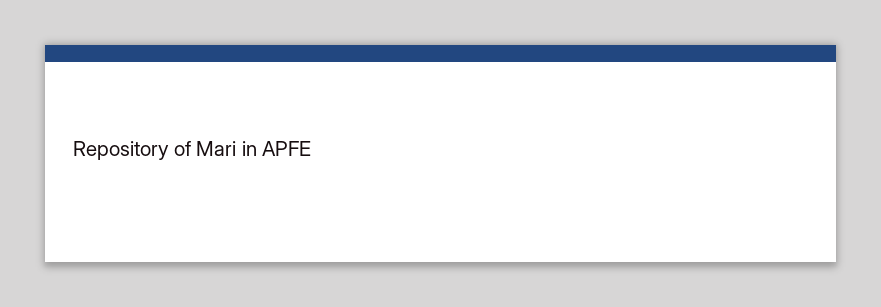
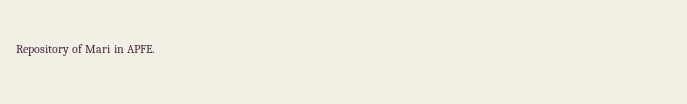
[262,141,312,156] APFE -> [126,45,154,53] APFE.

